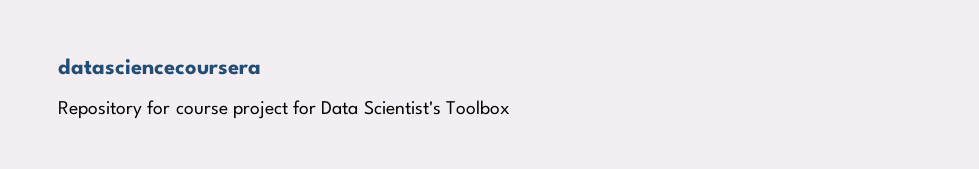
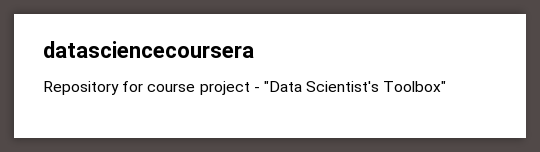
[293,100,510,115] for Data Scientist's Toolbox -> [253,81,447,92] - "Data Scientist's Toolbox"

